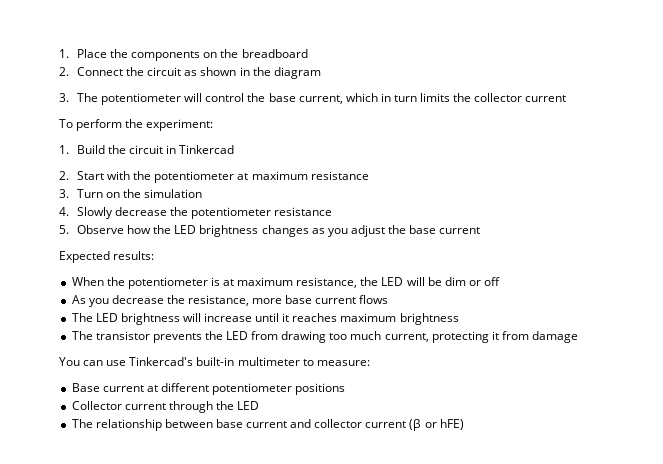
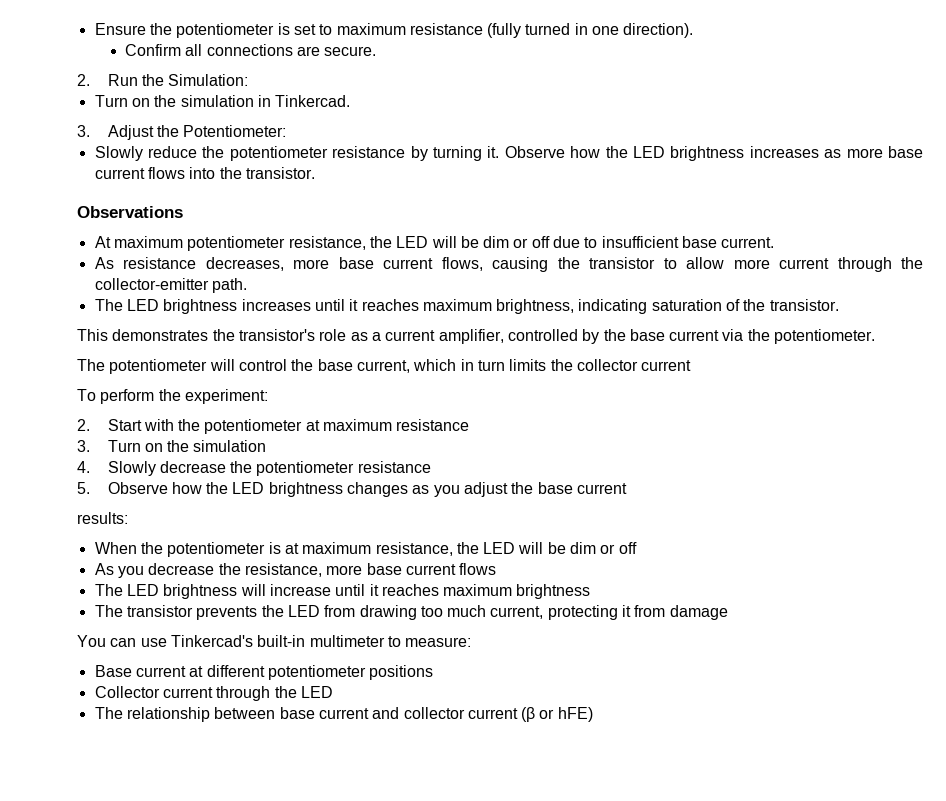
[59,49,308,61] [59,67,321,79] [59,93,69,102] 1. Place the components on the breadboard // 2. Connect the circuit as shown in the diagram // 3. -> [94,23,694,38] [125,44,377,56] [77,74,249,86] [94,95,351,107] [77,125,287,140] [94,146,923,161] [94,167,315,179] [77,206,183,218] [94,236,775,251] [94,257,923,272] [94,278,247,293] [94,299,839,314] [77,329,876,344] Ensure the potentiometer is set to maximum resistance (fully turned in one direction). // Confirm all connections are secure. // 2. Run the Simulation: // Turn on the simulation in Tinkercad. // 3. Adjust the Potentiometer: // Slowly reduce the potentiometer resistance by turning it. Observe how the LED brightness increases as more base current flows into the transistor. // Observations // At maximum potentiometer resistance, the LED will be dim or off due to insufficient base current. // As resistance decreases, more base current flows, causing the transistor to allow more current through the collector-emitter path. // The LED brightness increases until it reaches maximum brightness, indicating saturation of the transistor. // This demonstrates the transistor's role as a current amplifier, controlled by the base current via the potentiometer. //
[59,145,235,154] // 1. Build the circuit in Tinkercad -> (268, 396) none
[59,251,110,263] Expected -> (628, 488) none

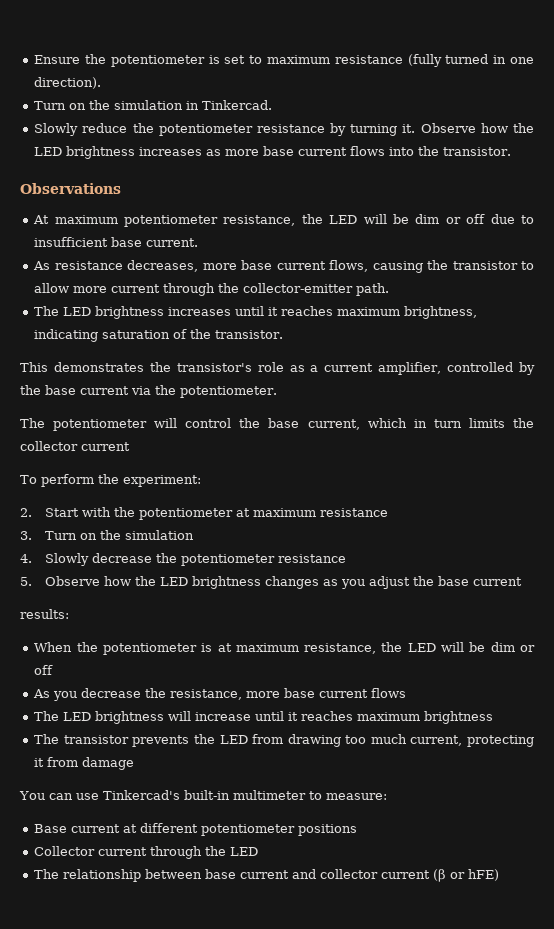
[125,44,377,56] [77,74,249,86] // Confirm all connections are secure. // 2. Run the Simulation: -> (102, 83) none
[77,125,287,140] // 3. Adjust the Potentiometer: -> (273, 105) none

